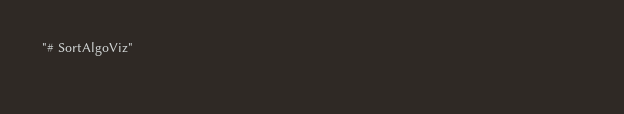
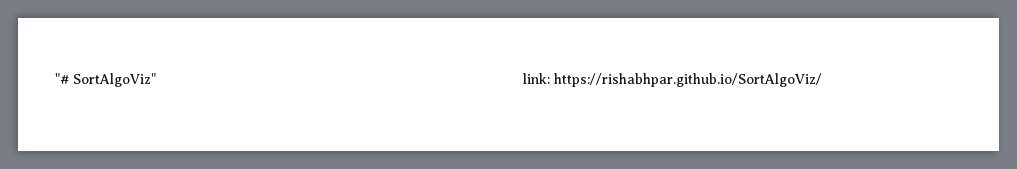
(133, 49) none -> [523,73,822,87] // link: https://rishabhpar.github.io/SortAlgoViz/

